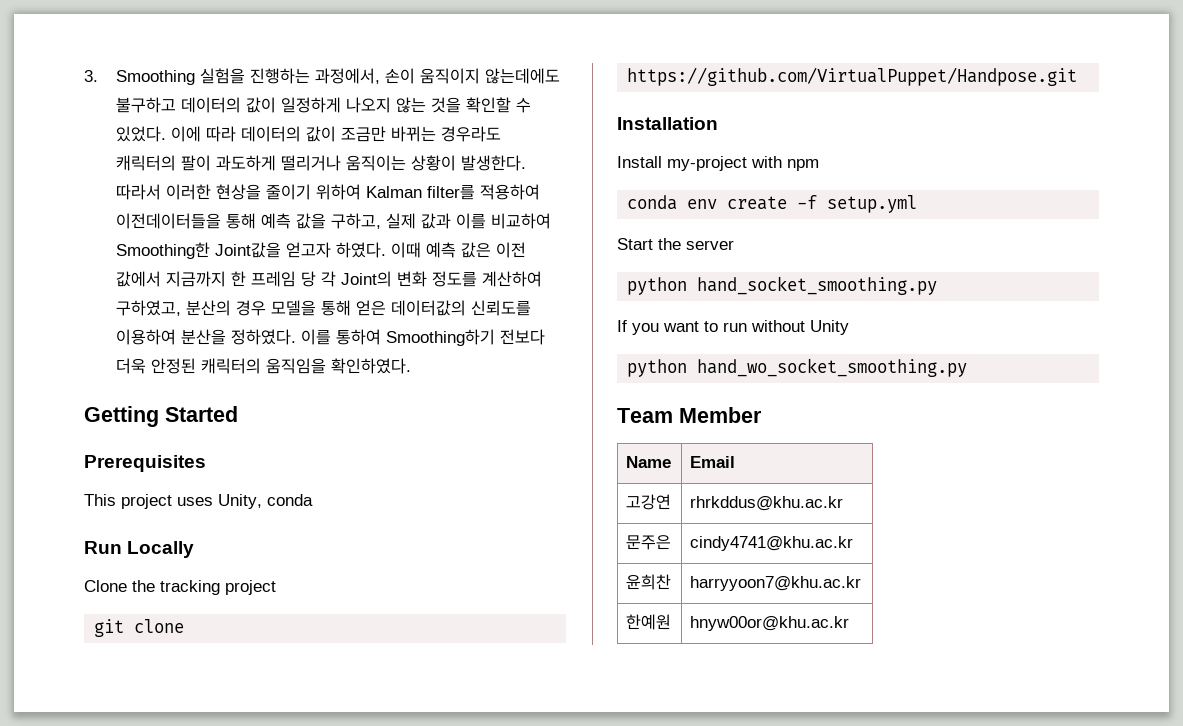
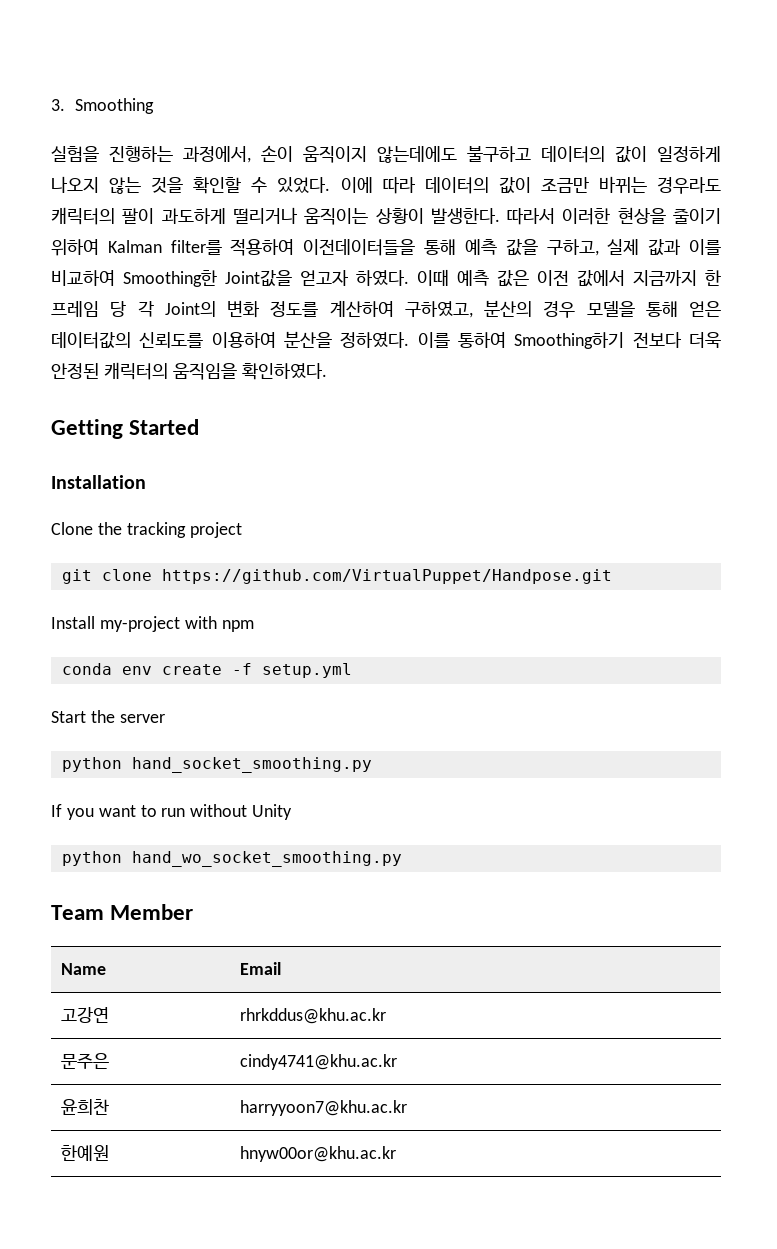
(196, 77) none -> (155, 106) //
[84,455,206,472] [84,494,313,509] [84,541,195,558] Prerequisites // This project uses Unity, conda // Run Locally -> [51,475,146,489] Installation
[617,117,718,130] // Installation -> (612, 576) none

